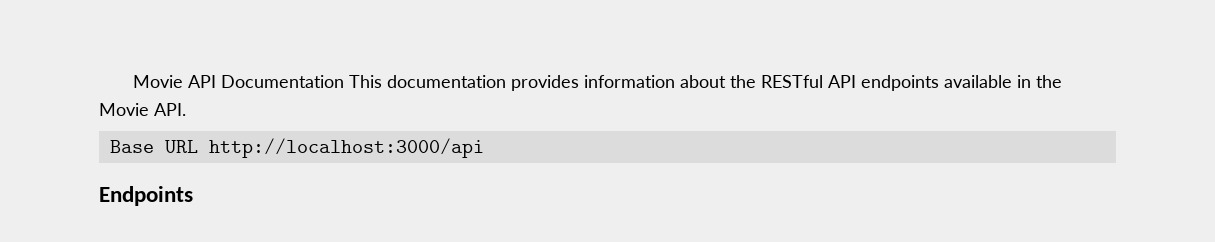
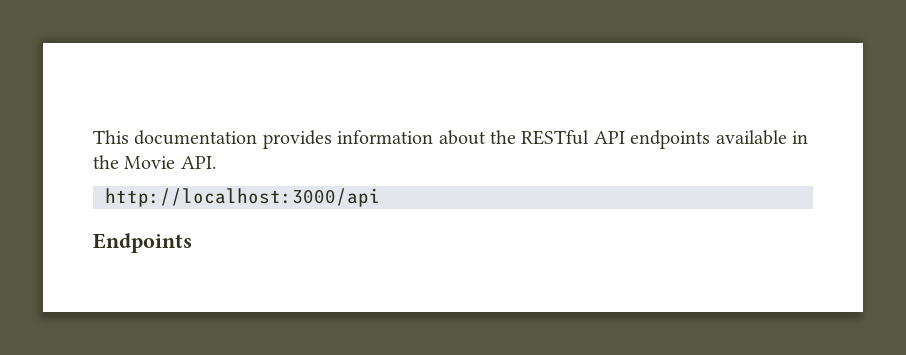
[133,75,345,88] Movie API Documentation -> (93, 137) none
[109,140,198,153] Base URL -> (216, 162) none

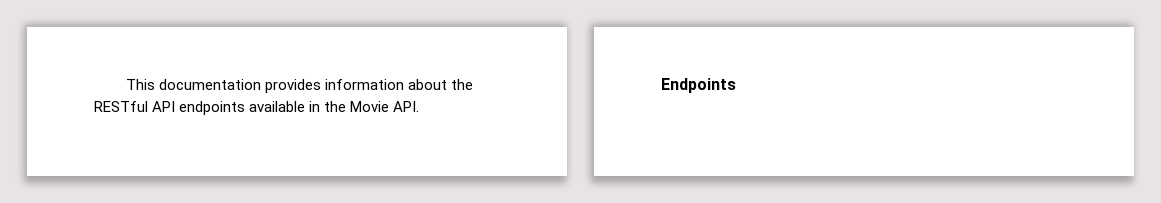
[105,188,380,207] // http://localhost:3000/api -> (420, 106) none

